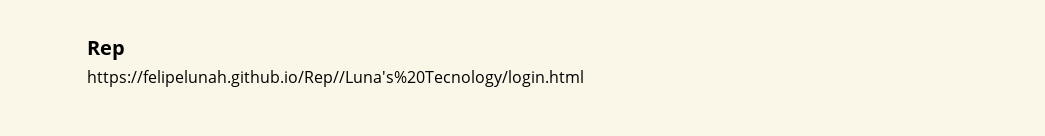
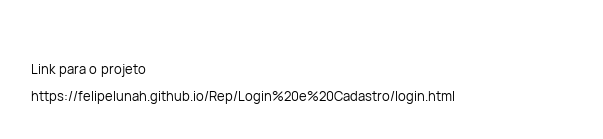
[87,41,125,60] [87,70,584,87] Rep // https://felipelunah.github.io/Rep//Luna's%20Tecnology/login.html -> [31,64,146,77] [31,91,455,104] Link para o projeto // https://felipelunah.github.io/Rep/Login%20e%20Cadastro/login.html

